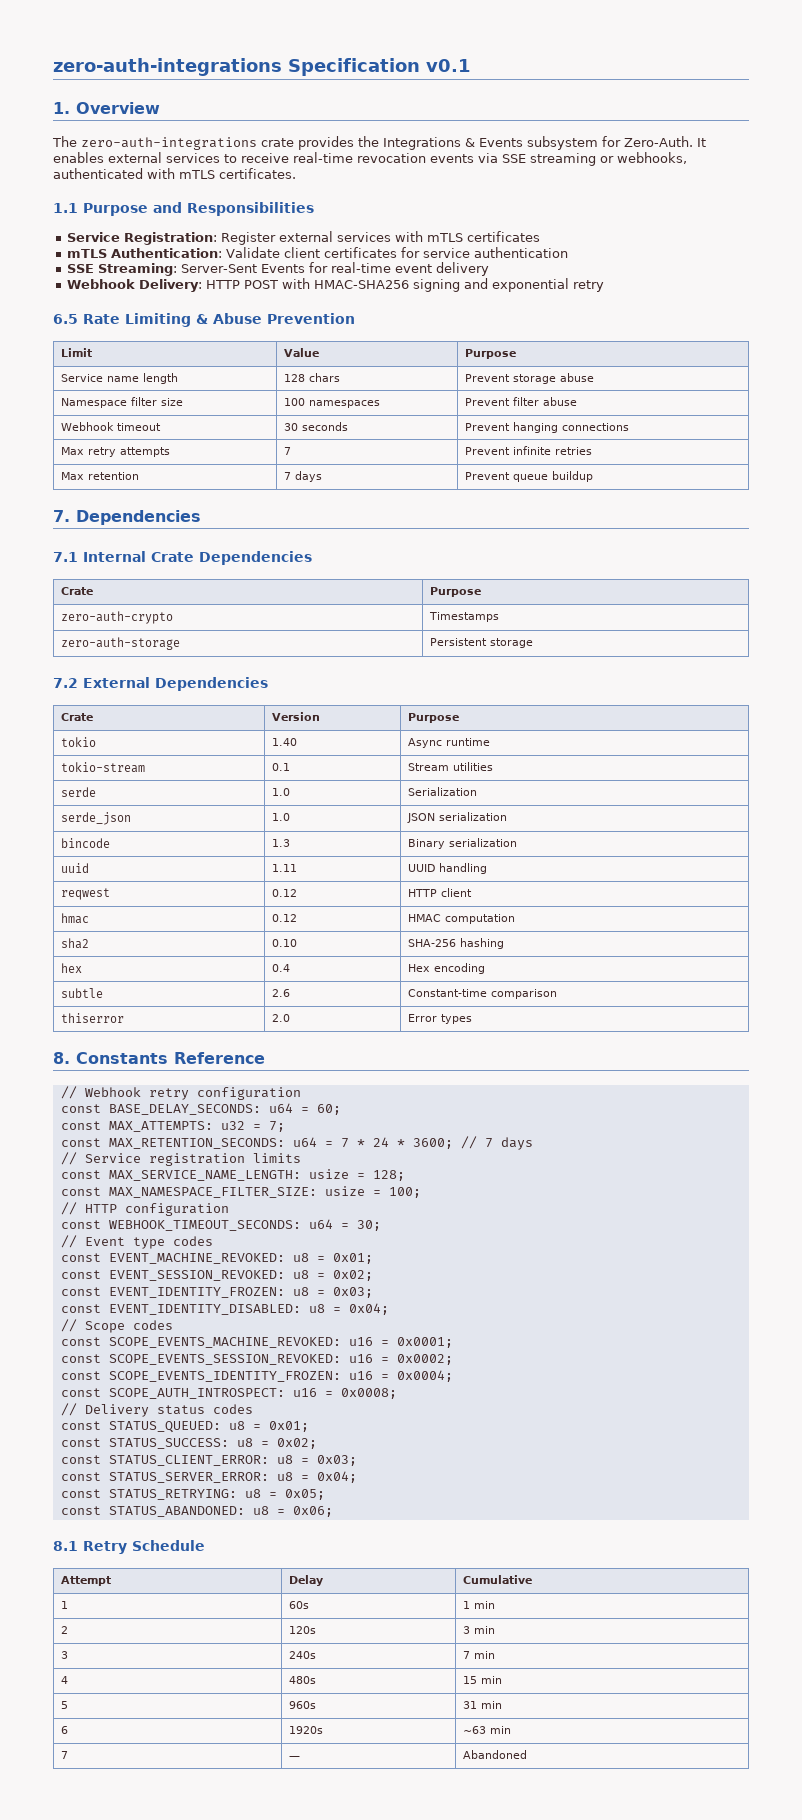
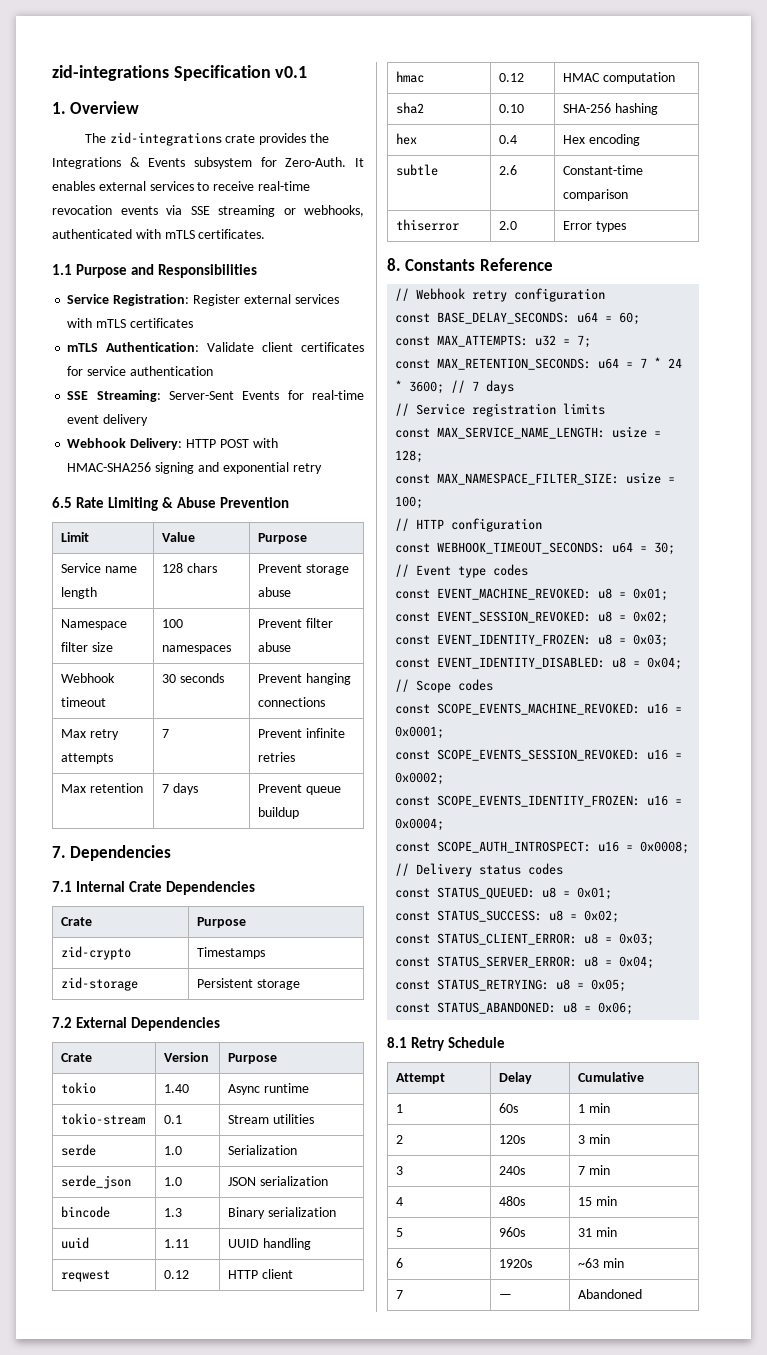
[53,58,282,76] zero-auth-integrations -> [52,65,169,81] zid-integrations
[81,137,257,150] zero-auth-integrations -> [109,132,222,146] zid-integrations
[61,611,174,624] zero-auth-crypto -> [61,946,132,960] zid-crypto
[61,637,181,650] zero-auth-storage -> [61,977,139,991] zid-storage

